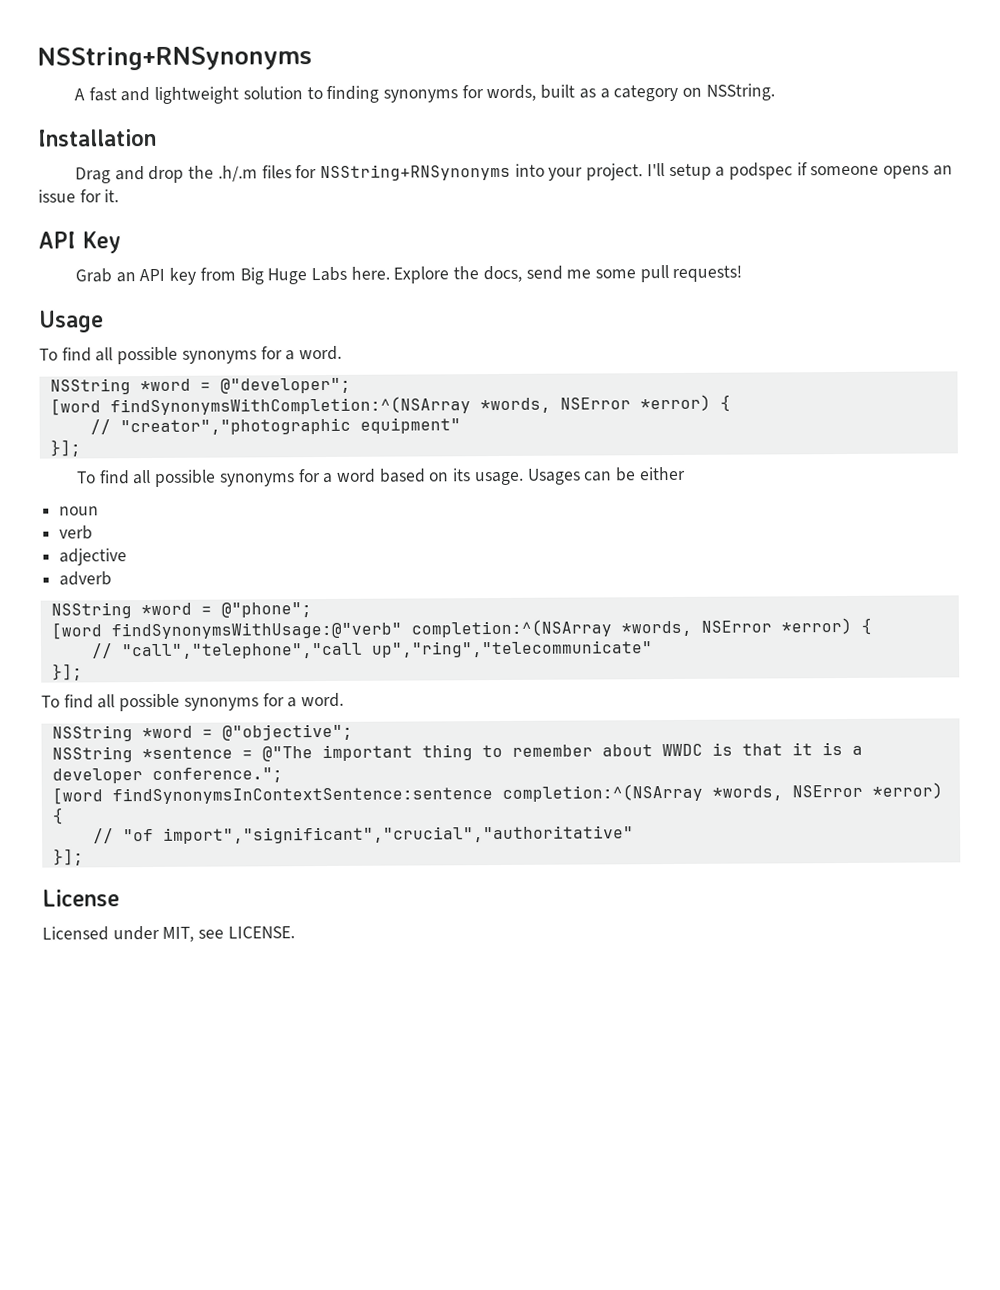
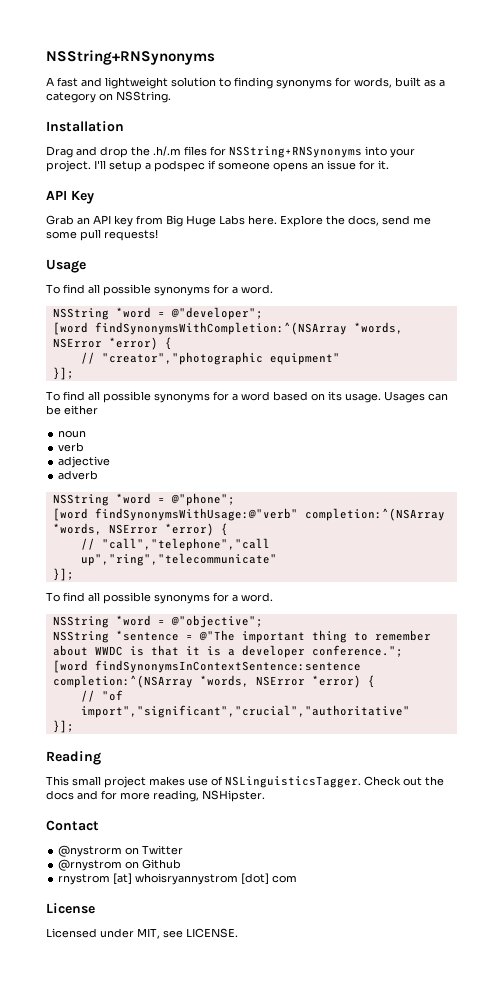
(84, 857) none -> [46,751,101,765] [46,776,444,788] [46,790,265,802] [46,820,99,831] [58,845,184,857] [58,859,182,871] [58,873,298,885] // Reading // This small project makes use of NSLinguisticsTagger. Check out the docs and for more reading, NSHipster. // Contact // @nystrorm on Twitter // @rnystrom on Github // rnystrom [at] whoisryannystrom [dot] com

